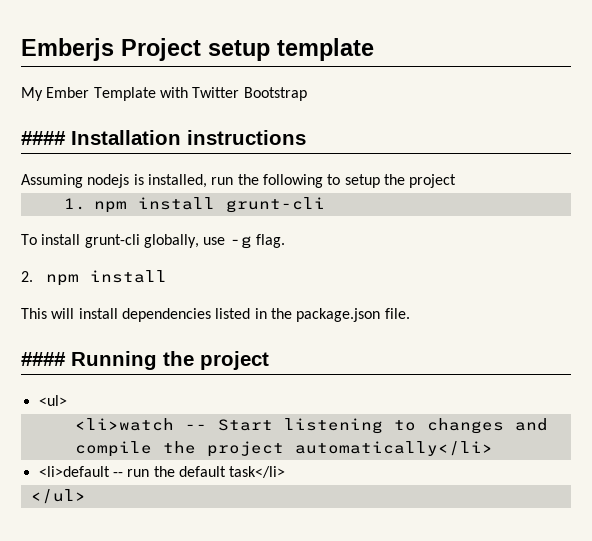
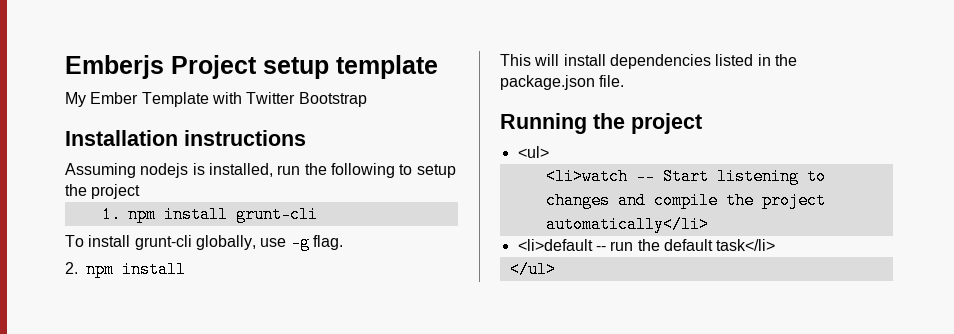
[21,131,66,145] #### -> (367, 99) none
[21,352,66,366] #### -> (625, 81) none

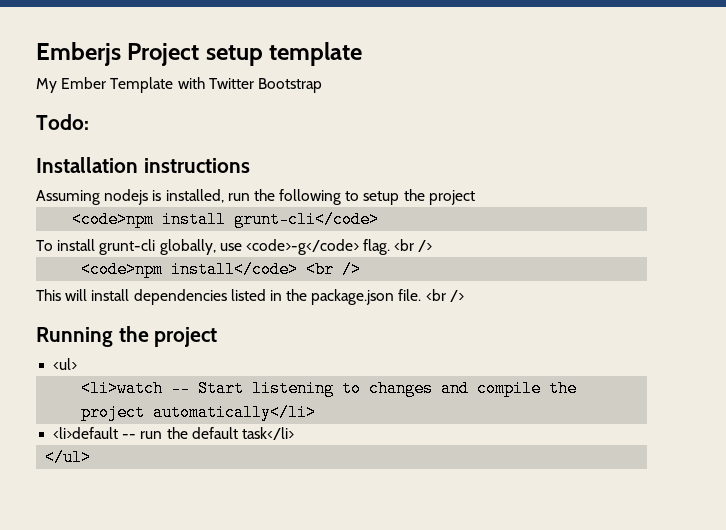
(367, 99) none -> [36,114,89,130] // Todo:
[101,206,318,223] 1. npm install grunt-cli -> [72,211,380,228] <code>npm install grunt-cli</code>
[290,234,310,251] -g -> [245,239,359,255] <code>-g</code>
[65,261,186,278] // 2. npm install -> [394,239,433,252] [81,261,362,278] <br /> // <code>npm install</code> <br />
(625, 81) none -> [425,289,464,302] <br />

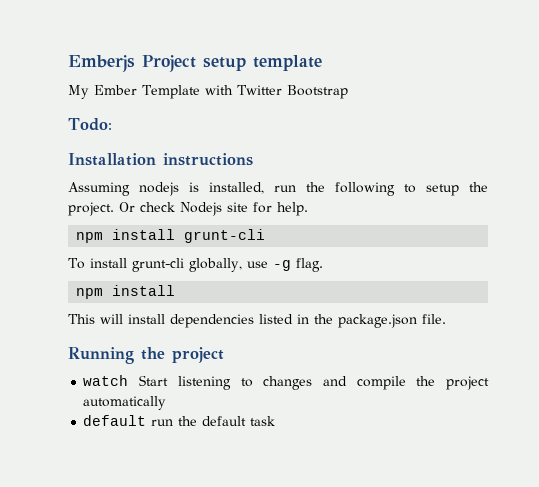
[428,190,475,205] [72,211,380,228] project // <code>npm install grunt-cli</code> -> [68,202,308,216] [76,229,266,243] project. Or check Nodejs site for help. // npm install grunt-cli
[245,239,359,255] <code>-g</code> -> [272,260,291,271] -g
[394,239,433,252] [81,261,362,278] <br /> // <code>npm install</code> <br /> -> [76,285,176,299] // npm install
[425,289,464,302] <br /> -> (446, 319) none
[53,358,78,370] [81,380,191,397] <ul> // <li>watch -- -> [83,375,129,386] watch
[153,404,317,421] [53,427,137,439] automatically</li> // <li>default -- -> [83,396,167,410] [83,415,147,426] automatically // default
[241,427,294,440] [45,449,92,466] task</li> // </ul> -> [250,416,276,426] task

